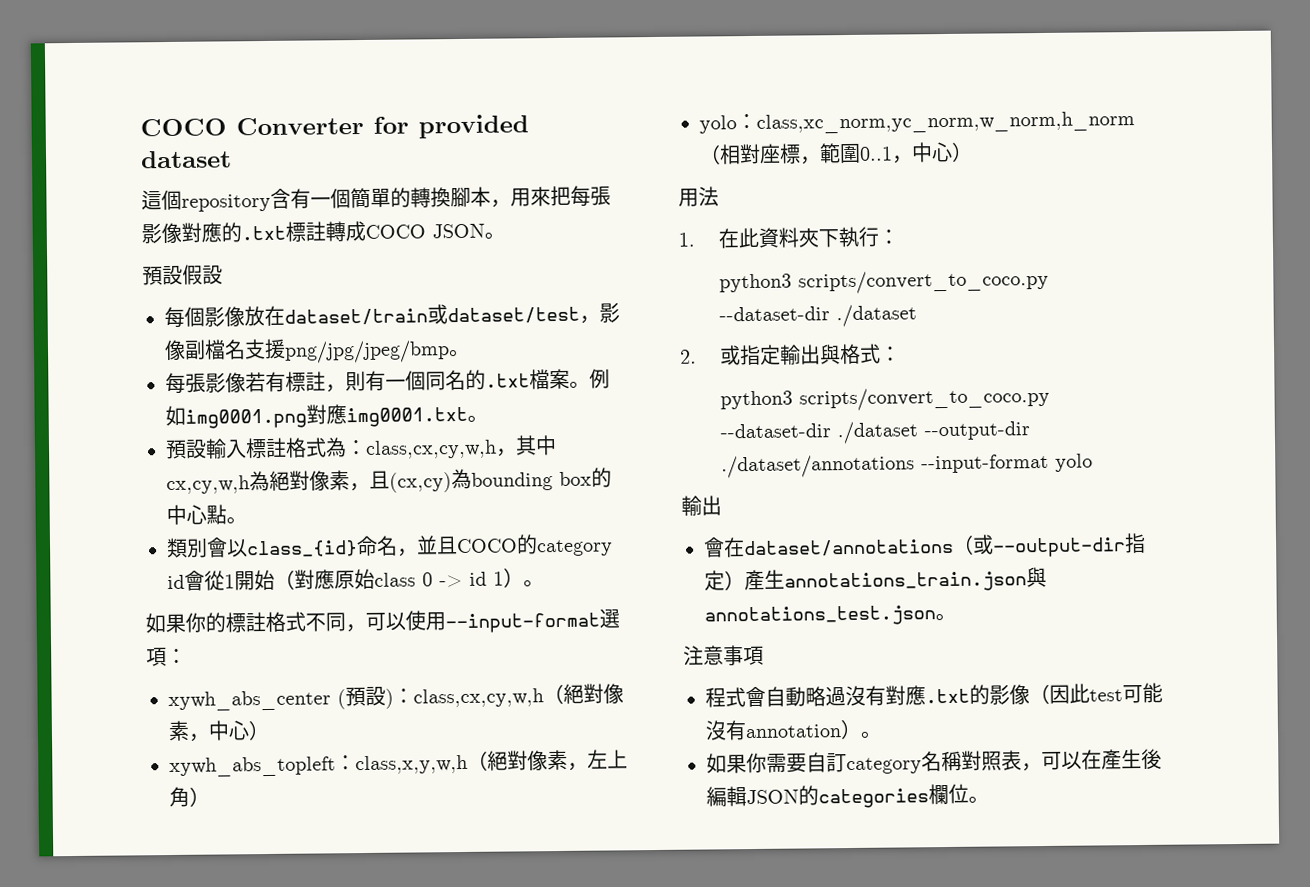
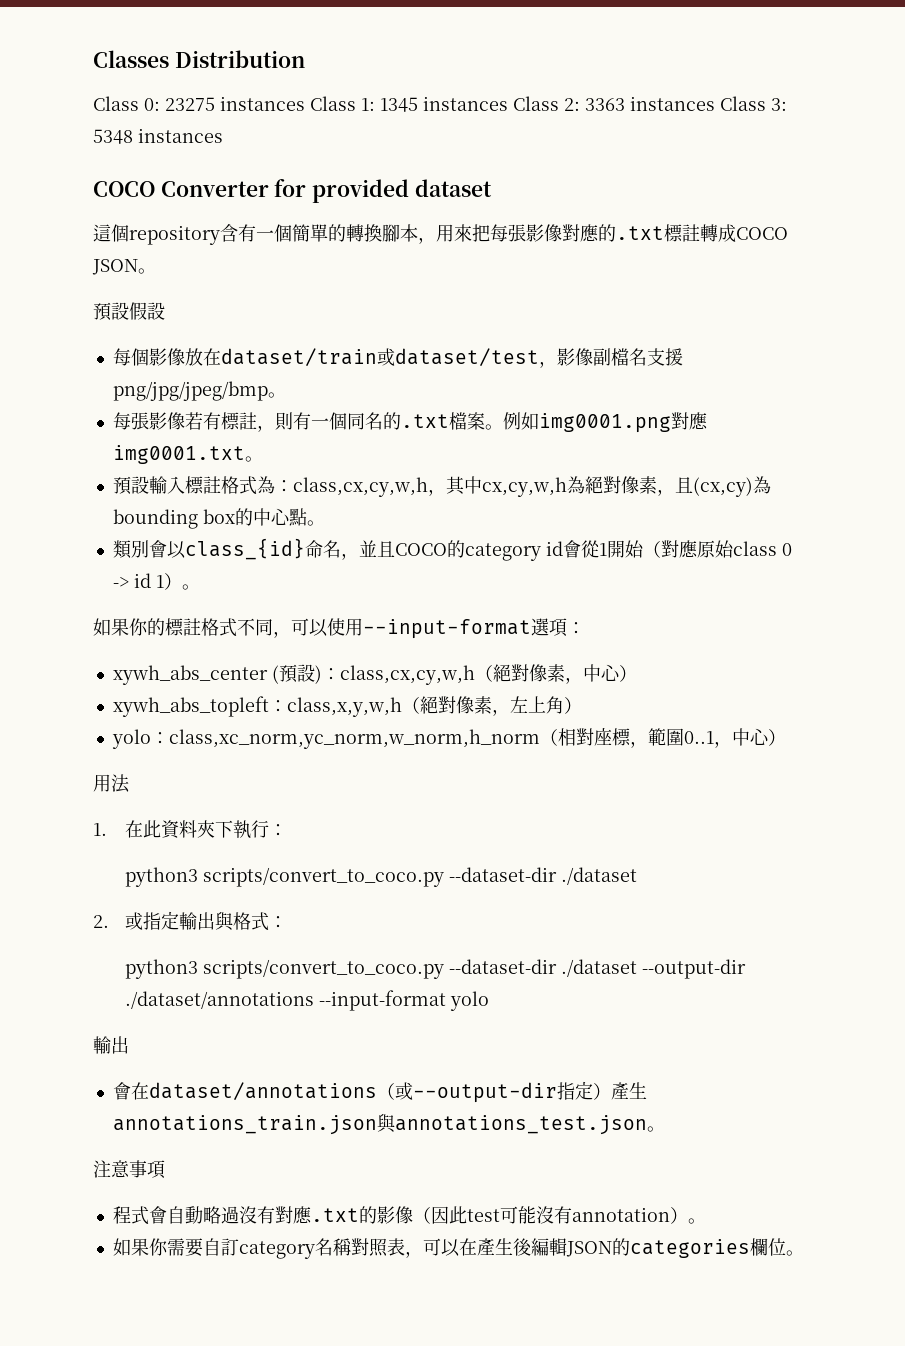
(140, 127) none -> [93,50,305,68] [93,96,787,112] [93,128,223,144] Classes Distribution // Class 0: 23275 instances Class 1: 1345 instances Class 2: 3363 instances Class 3: 5348 instances //

